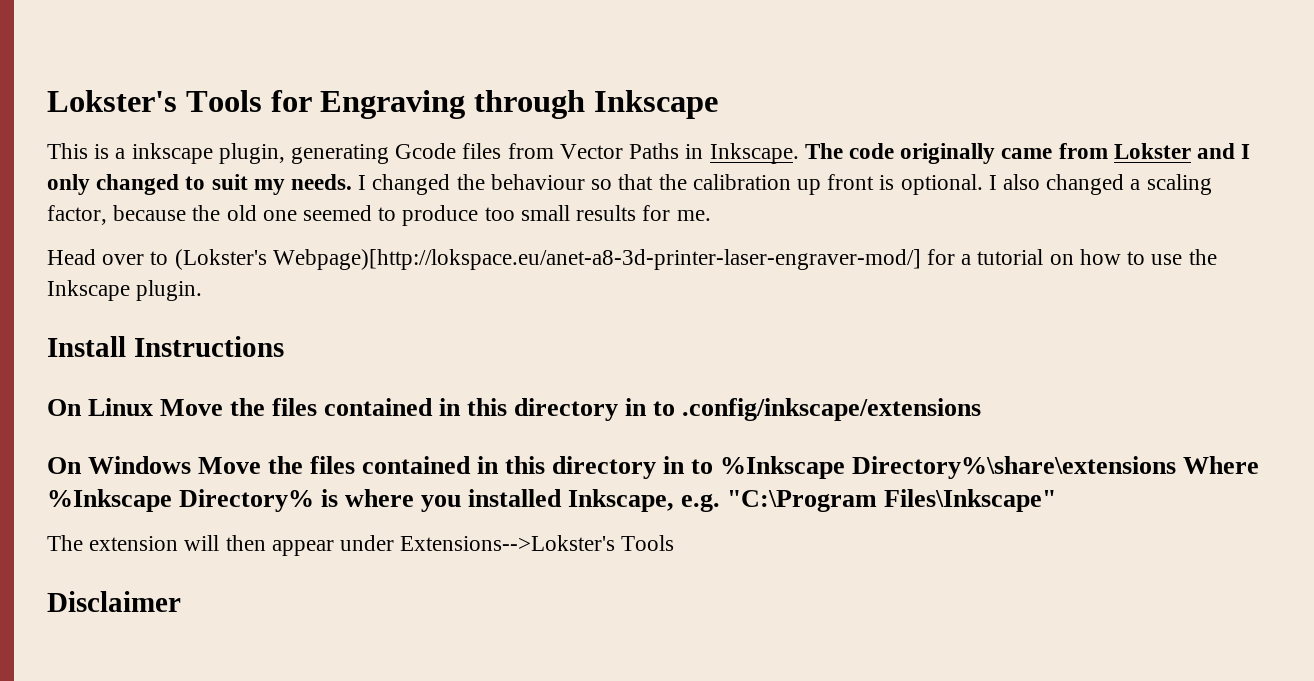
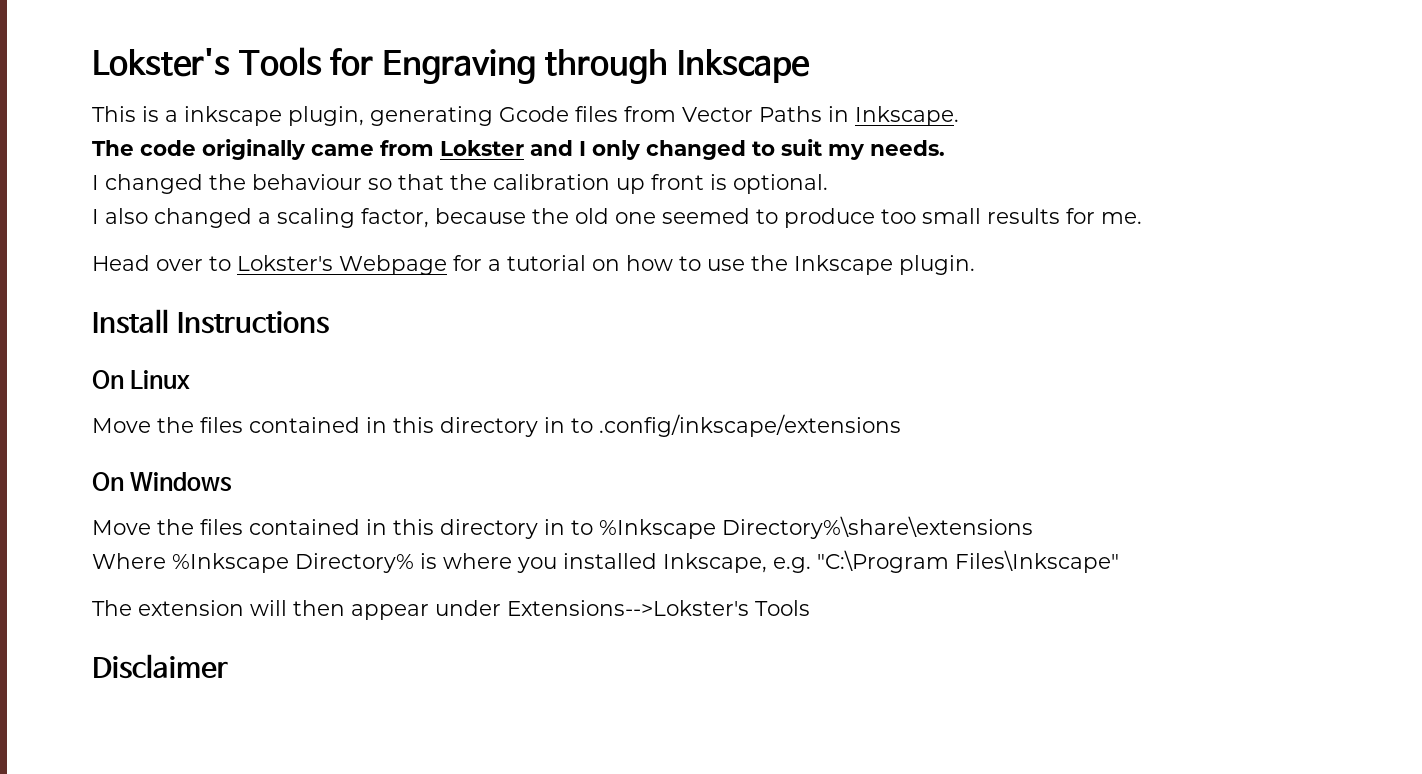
(799, 153) none -> (959, 116) //
(353, 182) none -> (945, 148) //
(983, 184) none -> (828, 184) //
[174,249,921,270] (Lokster's Webpage)[http://lokspace.eu/anet-a8-3d-printer-laser-engraver-mod/] -> [237,255,447,275] Lokster's Webpage
(154, 407) none -> (191, 379) //
(192, 465) none -> (233, 482) //
(1177, 467) none -> (1033, 527) //

